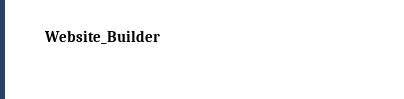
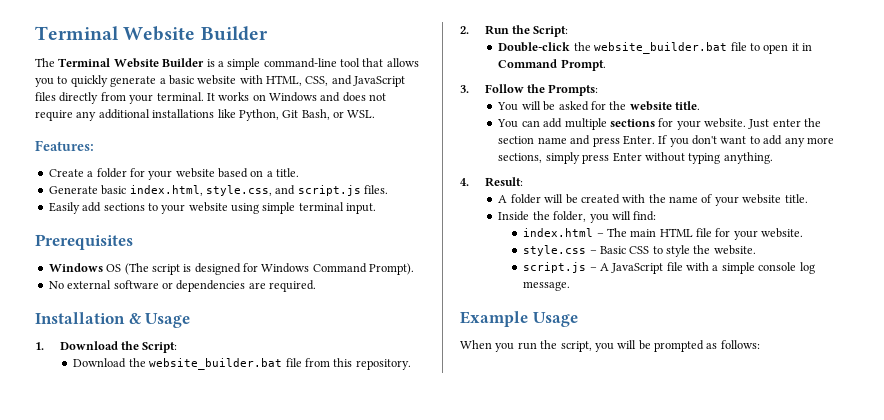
[44,30,160,44] Website_Builder -> [35,26,268,41] [35,58,419,70] [35,75,406,87] [35,92,387,104] [35,109,376,121] [35,140,94,151] [48,168,300,180] [48,185,388,196] [48,202,377,214] [35,234,133,250] [48,263,415,275] [48,280,316,292] [35,312,191,328] [35,341,178,353] [73,358,411,370] [460,25,569,37] [498,42,813,54] [498,59,606,71] [460,84,599,96] [497,101,701,111] [497,118,822,130] [498,135,834,147] [498,152,773,164] [460,177,523,187] [498,194,808,206] [498,211,657,223] [523,228,804,240] [523,245,756,257] [523,262,815,274] [523,281,571,291] [460,311,578,327] [460,340,760,352] Terminal Website Builder // The Terminal Website Builder is a simple command-line tool that allows you to quickly generate a basic website with HTML, CSS, and JavaScript files directly from your terminal. It works on Windows and does not require any additional installations like Python, Git Bash, or WSL. // Features: // Create a folder for your website based on a title. // Generate basic index.html, style.css, and script.js files. // Easily add sections to your website using simple terminal input. // Prerequisites // Windows OS (The script is designed for Windows Command Prompt). // No external software or dependencies are required. // Installation & Usage // 1. Download the Script: // Download the website_builder.bat file from this repository. // 2. Run the Script: // Double-click the website_builder.bat file to open it in Command Prompt. // 3. Follow the Prompts: // You will be asked for the website title. // You can add multiple sections for your website. Just enter the section name and press Enter. If you don't want to add any more sections, simply press Enter without typing anything. // 4. Result: // A folder will be created with the name of your website title. // Inside the folder, you will find: // index.html – The main HTML file for your website. // style.css – Basic CSS to style the website. // script.js – A JavaScript file with a simple console log message. // Example Usage // When you run the script, you will be prompted as follows:

